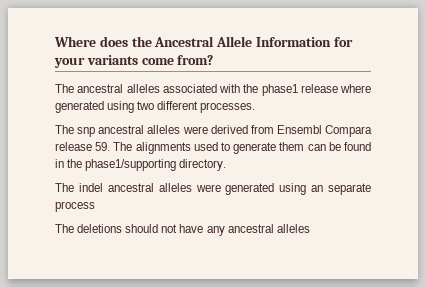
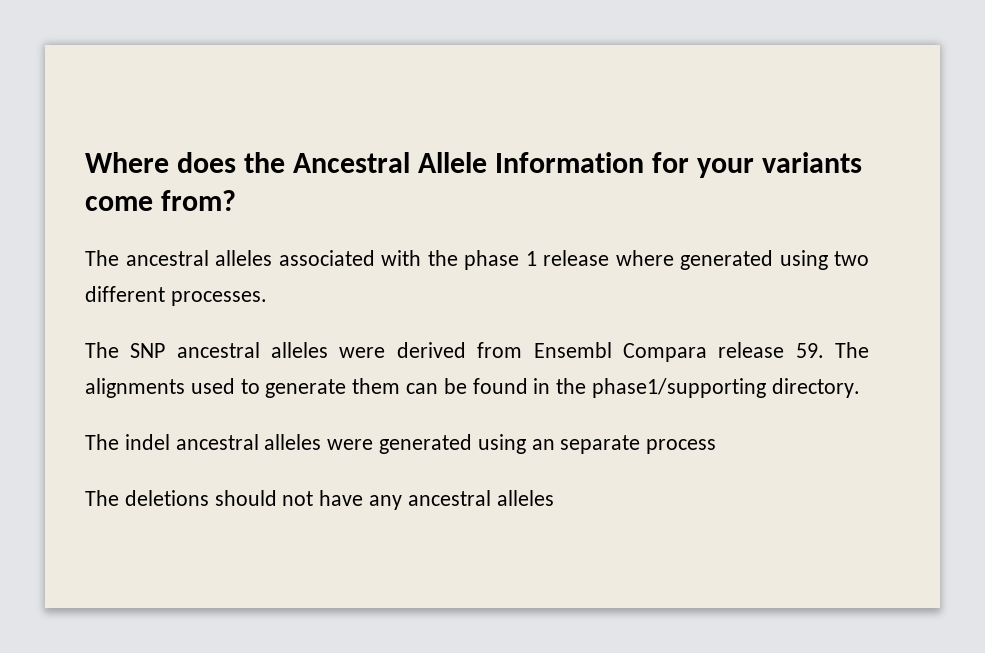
[261,84,298,96] phase1 -> [464,250,537,270] phase 1
[77,127,96,137] snp -> [130,343,166,358] SNP

